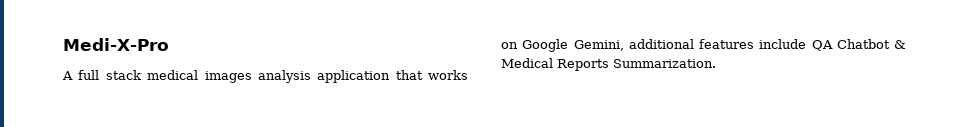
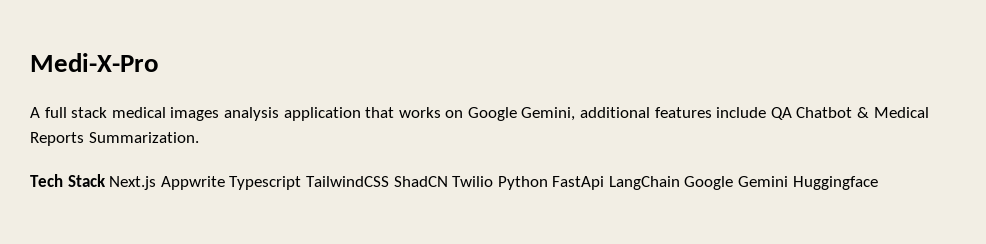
(716, 63) none -> [30,174,878,190] // Tech Stack Next.js Appwrite Typescript TailwindCSS ShadCN Twilio Python FastApi LangChain Google Gemini Huggingface

